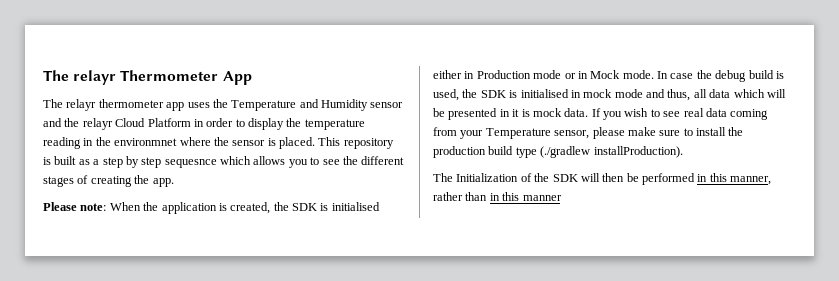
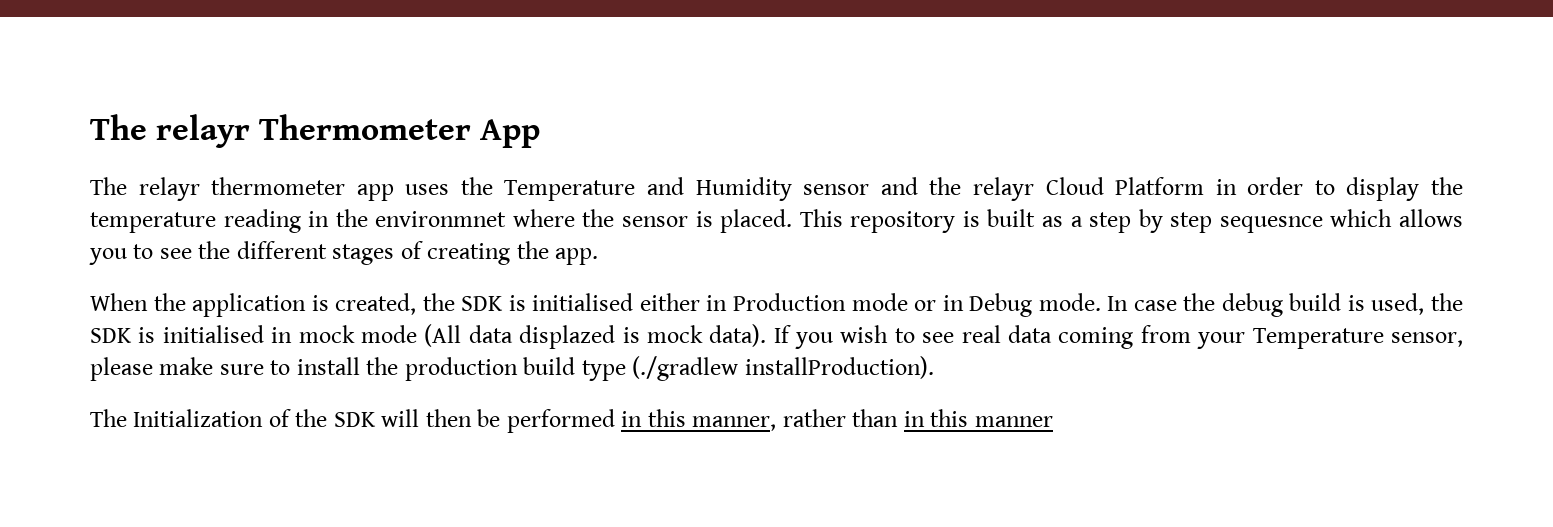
[43,202,107,211] Please note: -> (599, 256) none
[590,70,621,79] Mock -> [969,293,1033,317] Debug
[646,89,786,101] [433,108,520,120] and thus, all data which will be presented in it -> [424,324,616,349] (All data displazed
[564,108,589,117] data. -> [709,324,767,347] data).

